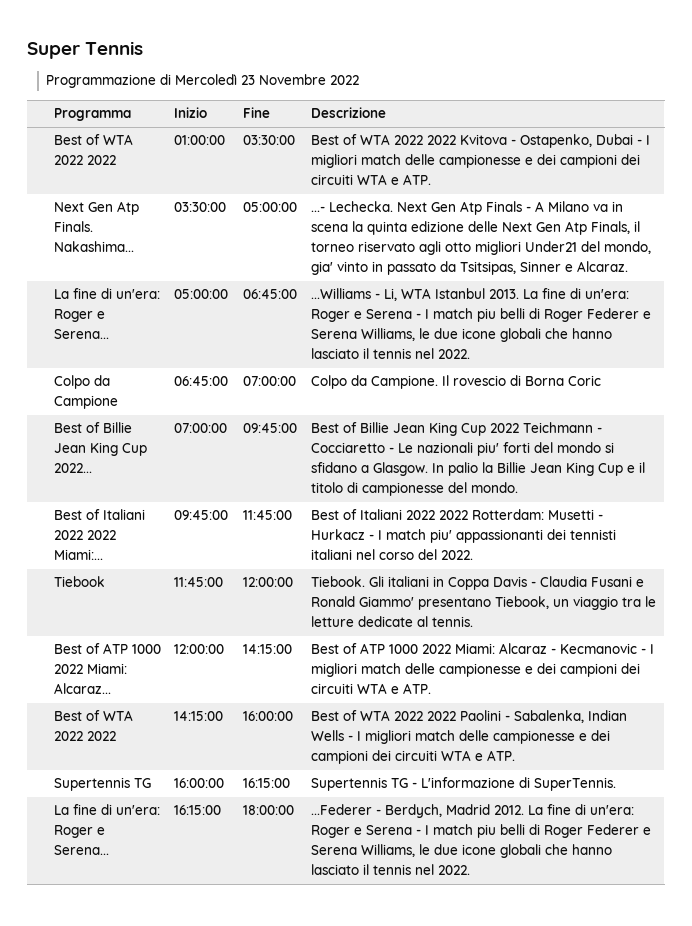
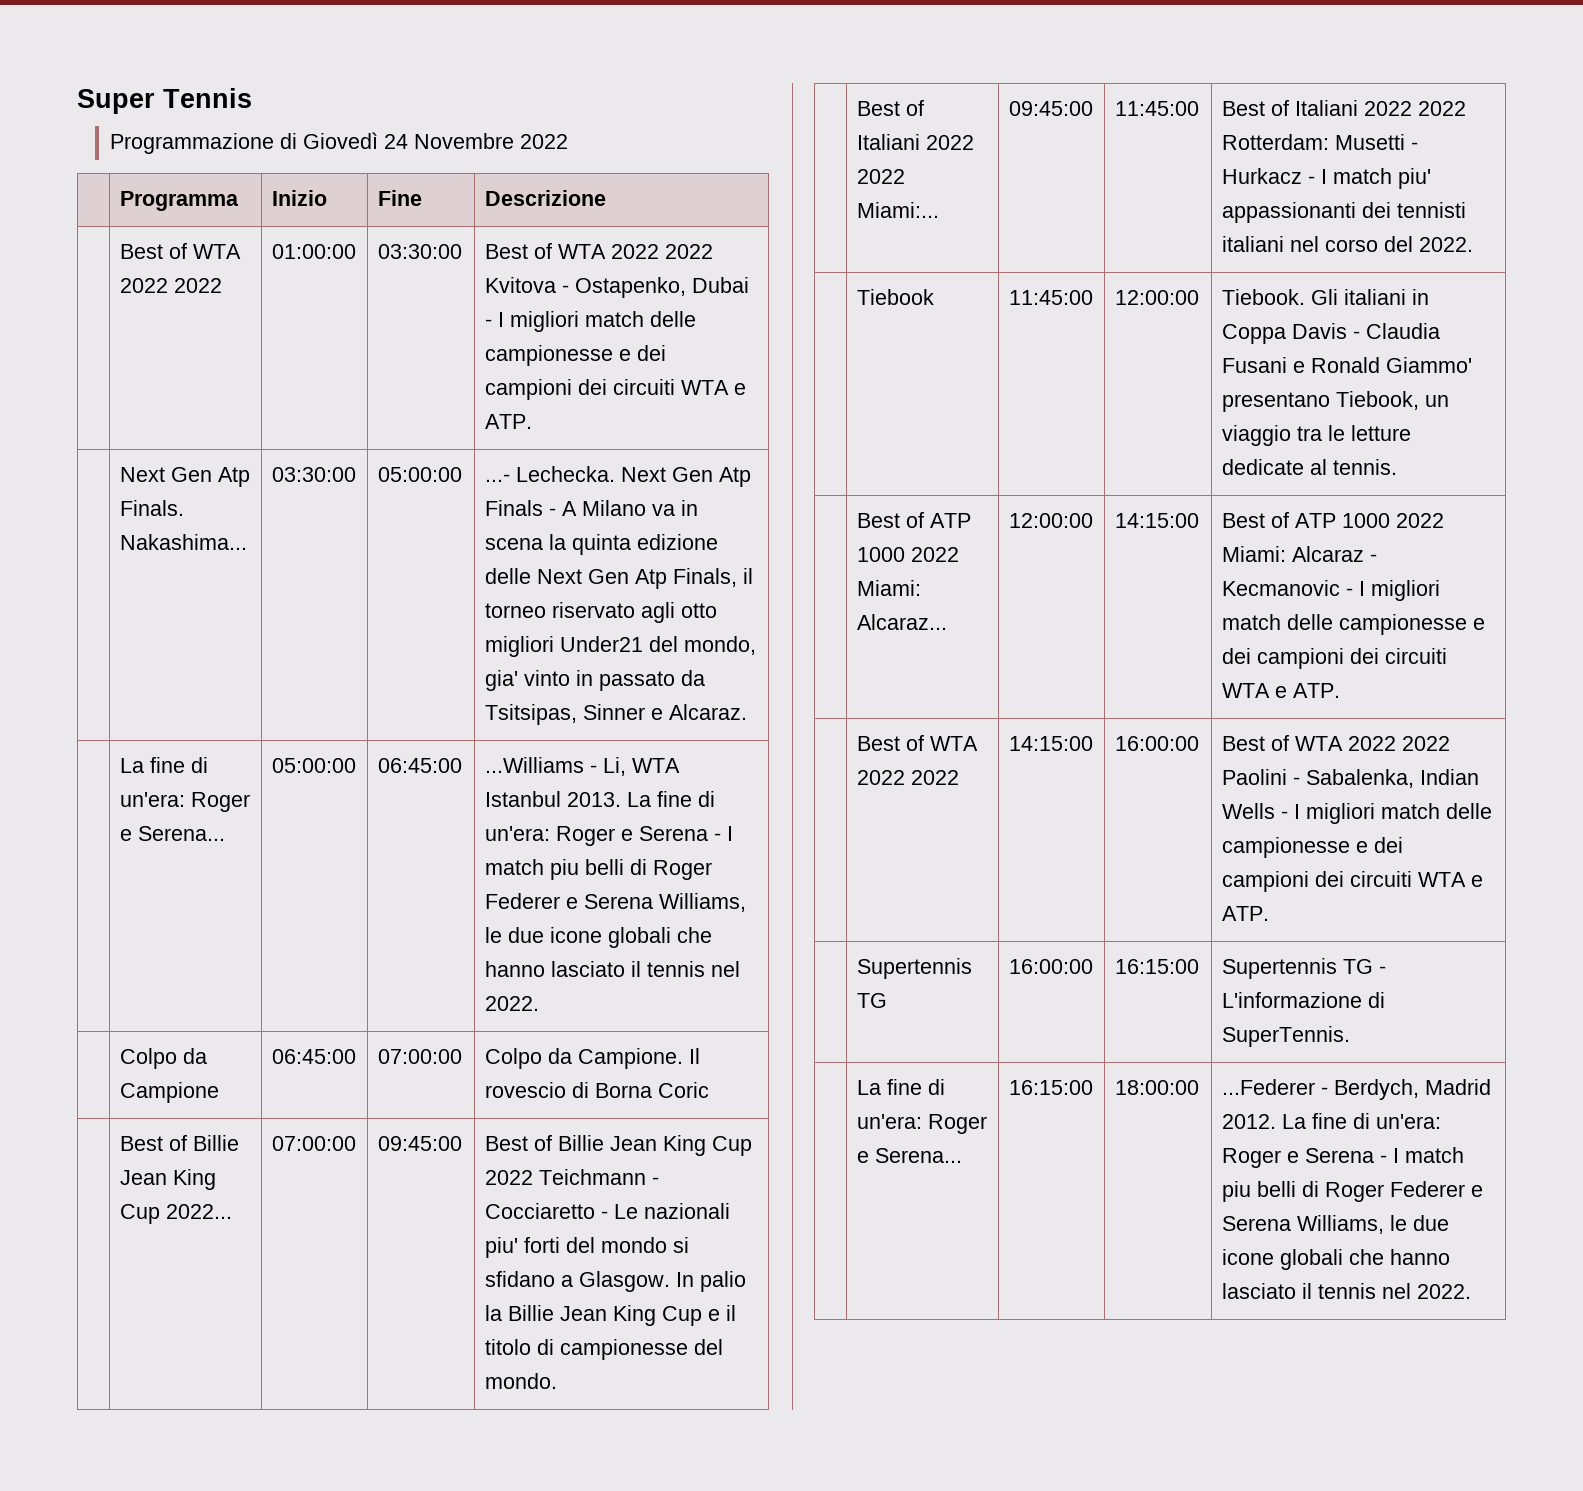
[175,74,256,85] Mercoledì 23 -> [303,132,409,149] Giovedì 24

